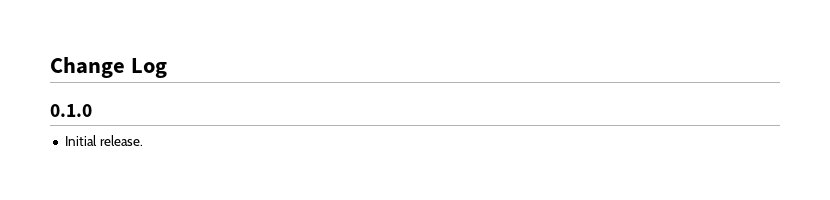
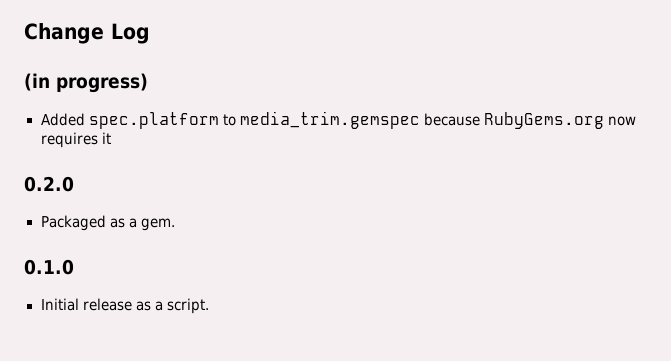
[50,104,92,117] [64,135,143,146] 0.1.0 // Initial release. -> [24,73,148,93] [40,111,636,129] [40,132,111,148] [24,176,74,192] [40,215,175,231] [24,259,74,275] [40,298,209,314] (in progress) // Added spec.platform to media_trim.gemspec because RubyGems.org now requires it // 0.2.0 // Packaged as a gem. // 0.1.0 // Initial release as a script.

